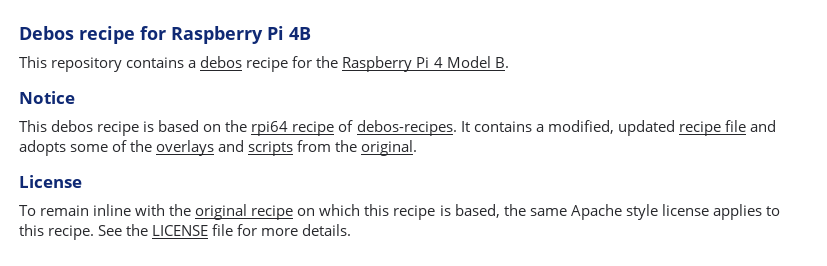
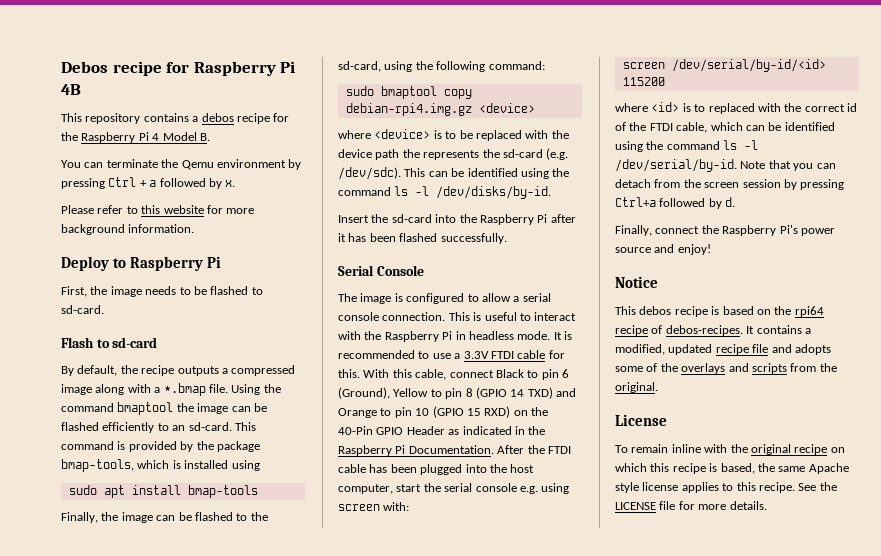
(509, 62) none -> [61,159,302,170] [61,177,236,189] [61,205,255,214] [61,224,195,235] [61,256,222,271] [61,286,263,297] [61,305,104,314] [61,337,158,348] [61,365,296,376] [61,383,281,396] [61,402,267,415] [61,422,256,433] [61,441,260,452] [61,459,260,472] [68,485,258,498] [61,512,268,523] [338,61,545,72] [345,86,472,99] [345,103,535,116] [338,129,569,141] [338,148,569,160] [338,167,570,180] [338,186,552,199] [338,214,576,225] [338,233,507,244] [338,265,424,276] [338,293,551,304] [338,312,577,321] [338,331,572,342] [338,350,565,359] [338,369,569,380] [338,387,576,399] [338,406,548,418] [338,426,546,435] [338,445,571,456] [338,464,535,475] [338,483,570,494] [338,502,410,511] [622,59,826,72] [622,77,665,86] [615,102,857,114] [615,122,835,133] [615,140,759,152] [615,159,836,172] [615,179,845,190] [615,197,736,209] [615,225,835,236] [615,244,711,255] // You can terminate the Qemu environment by pressing Ctrl + a followed by x. // Please refer to this website for more background information. // Deploy to Raspberry Pi // First, the image needs to be flashed to sd-card. // Flash to sd-card // By default, the recipe outputs a compressed image along with a *.bmap file. Using the command bmaptool the image can be flashed efficiently to an sd-card. This command is provided by the package bmap-tools, which is installed using // sudo apt install bmap-tools // Finally, the image can be flashed to the sd-card, using the following command: // sudo bmaptool copy debian-rpi4.img.gz <device> // where <device> is to be replaced with the device path the represents the sd-card (e.g. /dev/sdc). This can be identified using the command ls -l /dev/disks/by-id. // Insert the sd-card into the Raspberry Pi after it has been flashed successfully. // Serial Console // The image is configured to allow a serial console connection. This is useful to interact with the Raspberry Pi in headless mode. It is recommended to use a 3.3V FTDI cable for this. With this cable, connect Black to pin 6 (Ground), Yellow to pin 8 (GPIO 14 TXD) and Orange to pin 10 (GPIO 15 RXD) on the 40-Pin GPIO Header as indicated in the Raspberry Pi Documentation. After the FTDI cable has been plugged into the host computer, start the serial console e.g. using screen with: // screen /dev/serial/by-id/<id> 115200 // where <id> is to replaced with the correct id of the FTDI cable, which can be identified using the command ls -l /dev/serial/by-id. Note that you can detach from the screen session by pressing Ctrl+a followed by d. // Finally, connect the Raspberry Pi's power source and enjoy!

